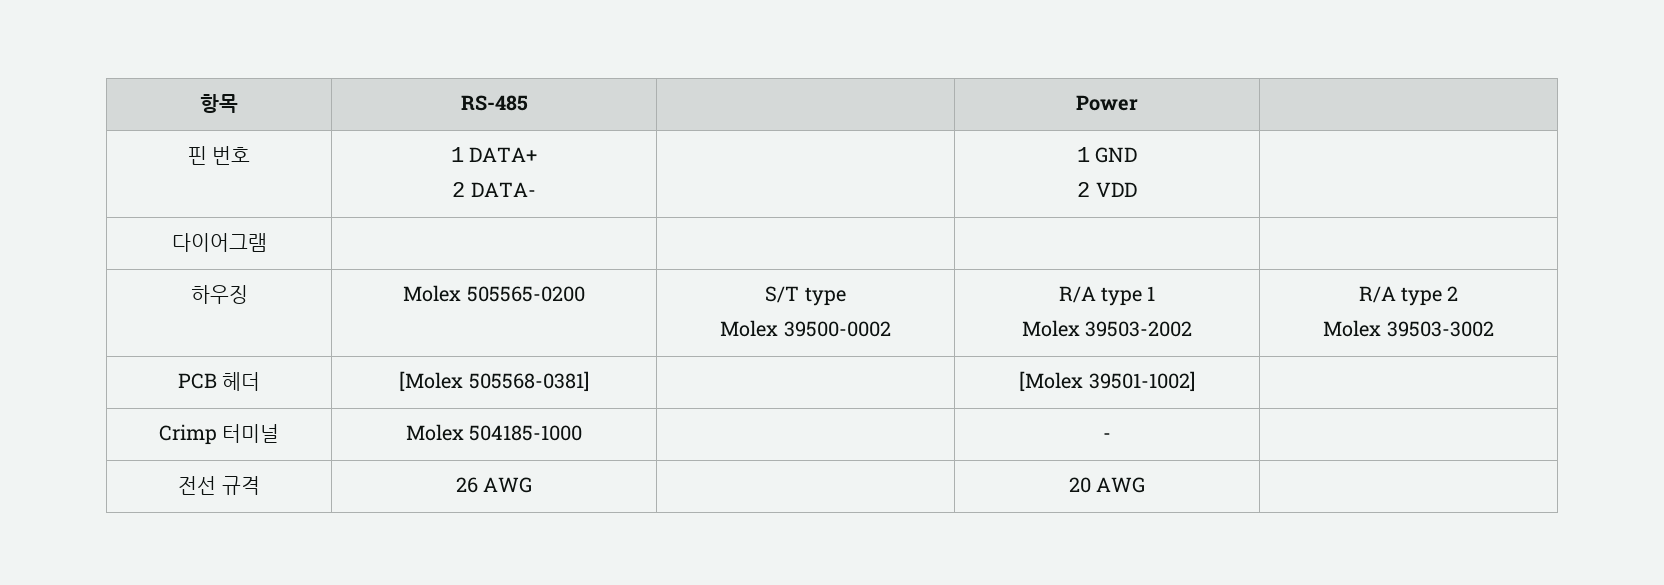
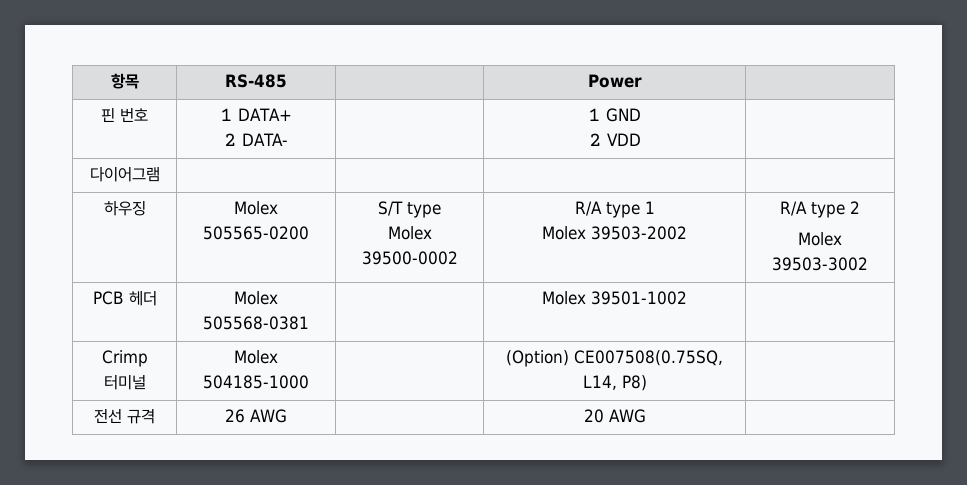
[399,371,589,392] [1019,371,1195,392] [Molex 505568-0381] | | [Molex 39501-1002] -> [233,291,278,305] [203,316,309,330] [542,291,687,305] Molex 505568-0381 | | Molex 39501-1002
[1103,433,1111,440] - -> [506,350,723,367] [582,375,647,391] (Option) CE007508(0.75SQ, L14, P8)

